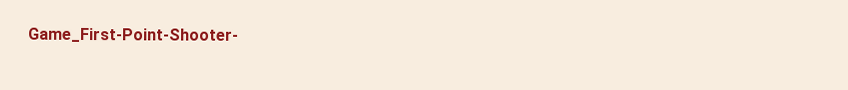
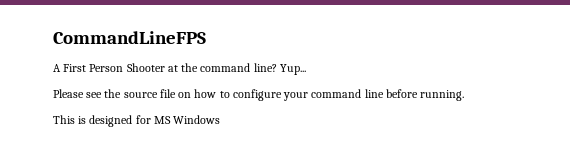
[28,27,239,43] Game_First-Point-Shooter- -> [53,31,206,44] [53,63,306,75] [53,89,465,101] [53,115,221,127] CommandLineFPS // A First Person Shooter at the command line? Yup... // Please see the source file on how to configure your command line before running. // This is designed for MS Windows

